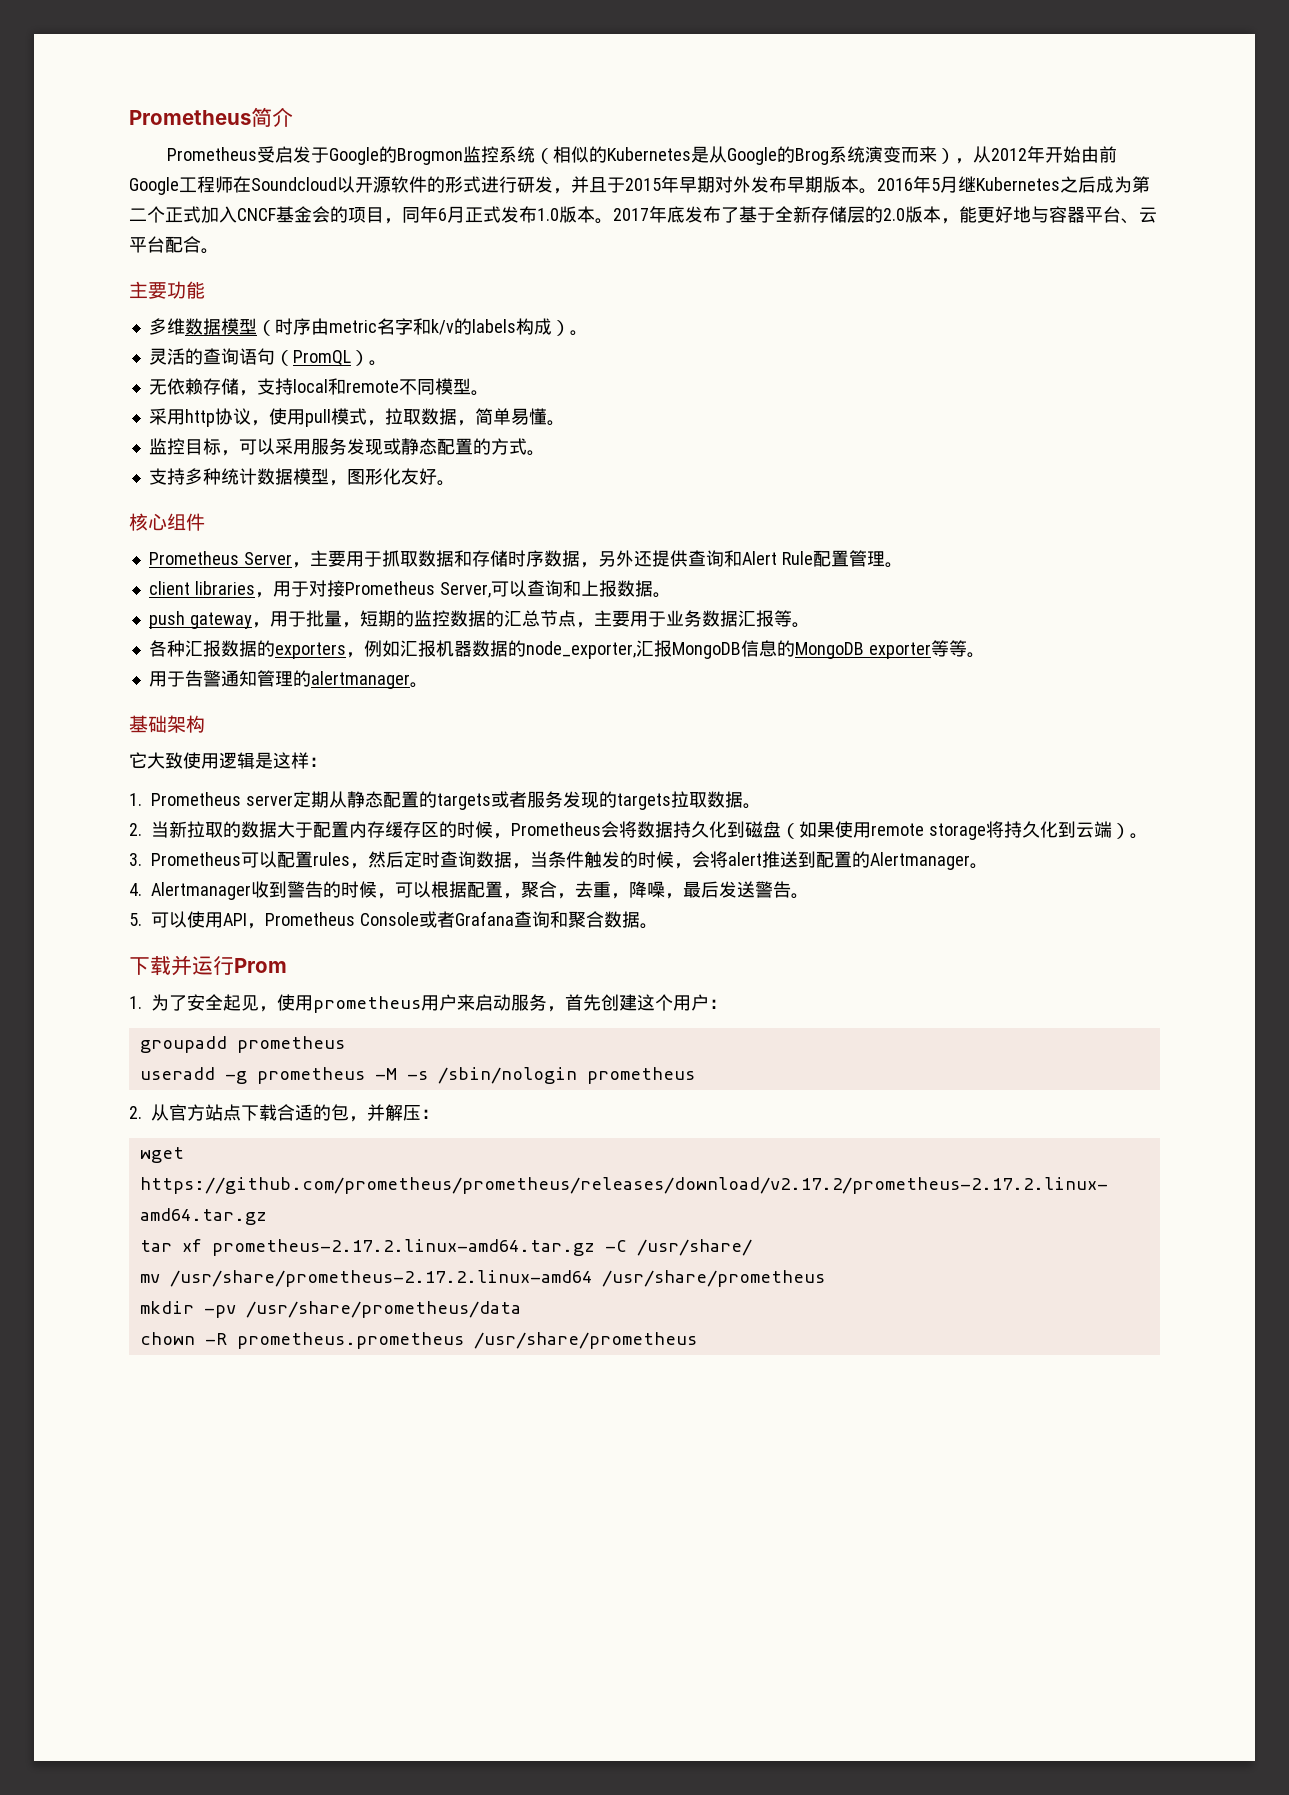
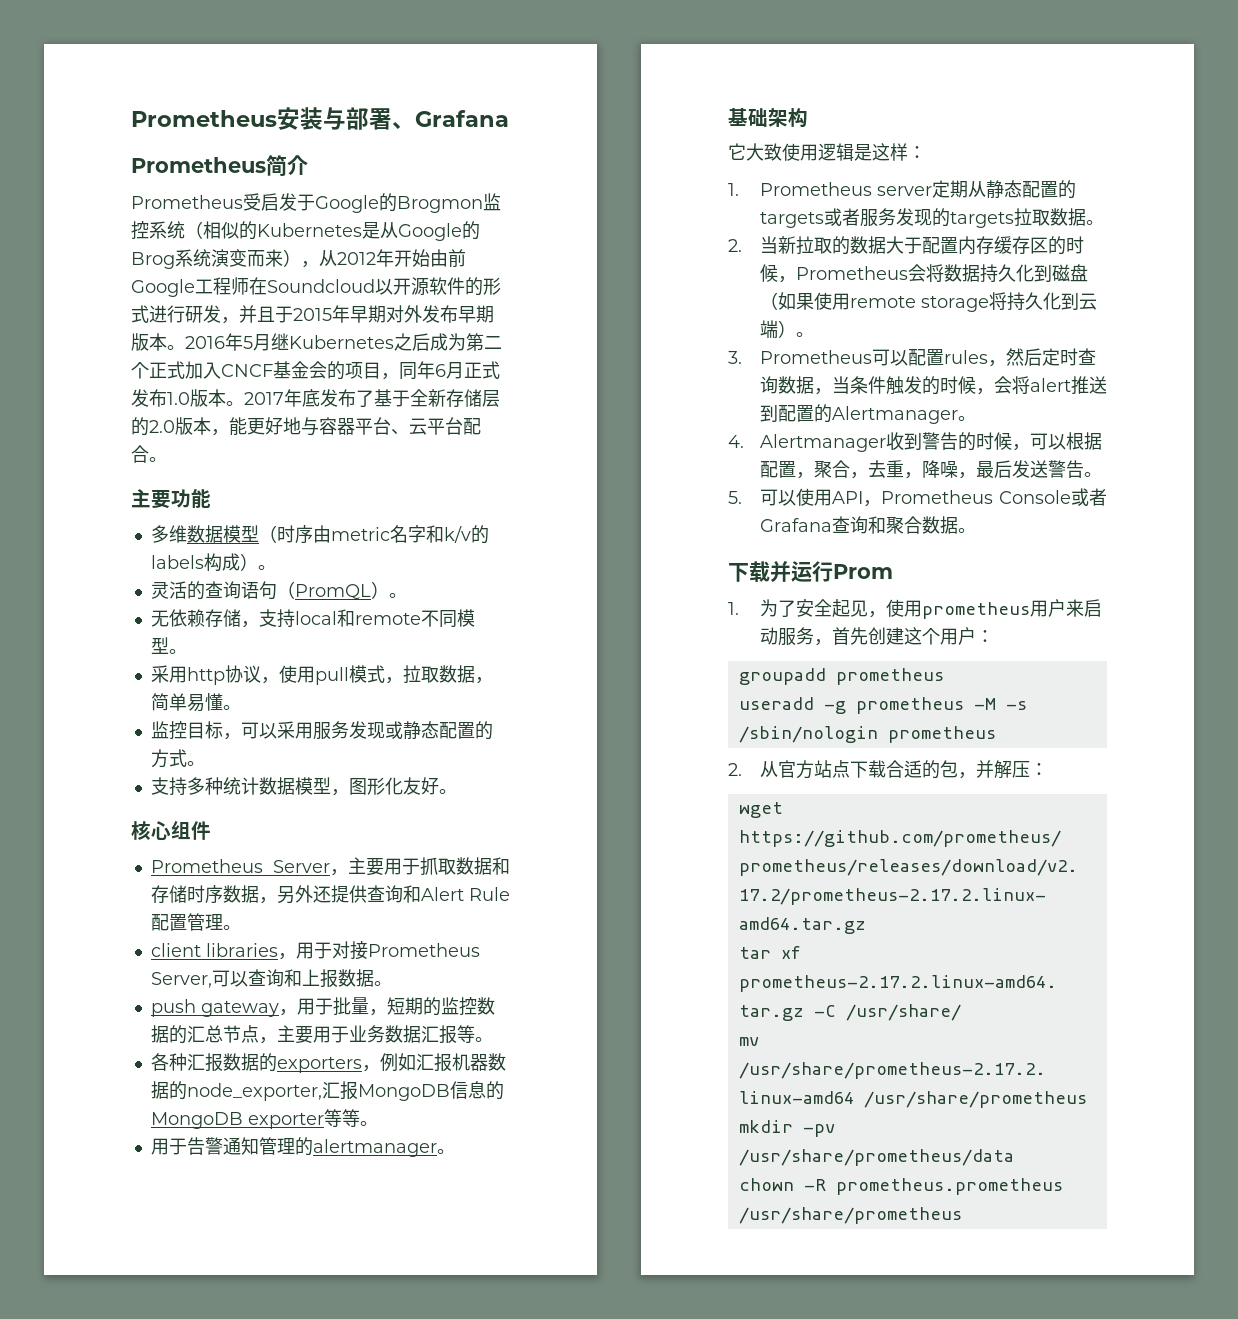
[129,110,251,125] Prometheus -> [131,107,509,130] [131,157,266,173] Prometheus安装与部署、Grafana // Prometheus

